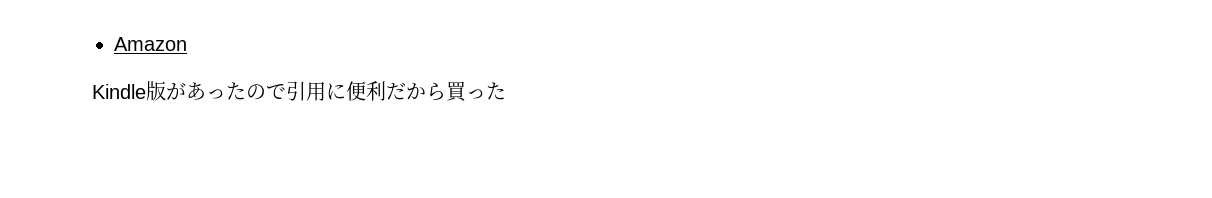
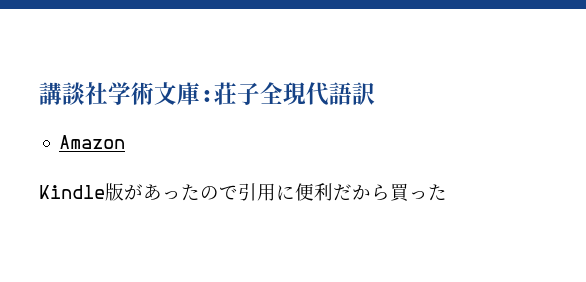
(114, 44) none -> [39,82,375,106] 講談社学術文庫:荘子全現代語訳 //

